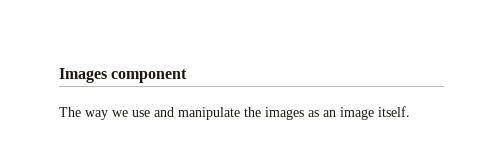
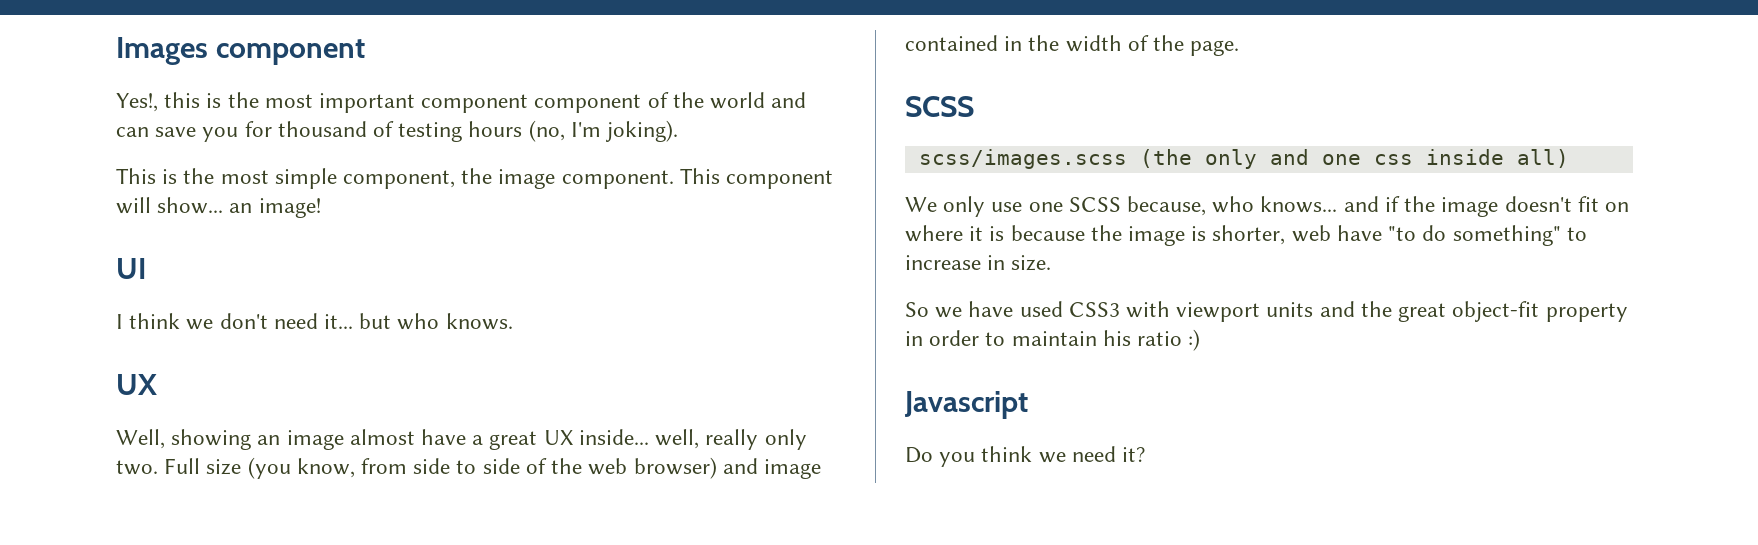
[59,106,410,120] The way we use and manipulate the images as an image itself. -> [116,92,807,113] [116,120,679,142] [116,168,834,189] [116,197,321,218] [116,258,146,279] [116,313,513,330] [116,374,157,395] [116,429,807,450] [116,457,821,479] [905,35,1240,56] [905,96,974,117] [918,149,1569,169] [905,196,1629,217] [905,225,1587,246] [905,255,1052,271] [905,301,1628,322] [905,329,1201,351] [904,391,1028,419] [905,446,1146,467] Yes!, this is the most important component component of the world and can save you for thousand of testing hours (no, I'm joking). // This is the most simple component, the image component. This component will show... an image! // UI // I think we don't need it... but who knows. // UX // Well, showing an image almost have a great UX inside... well, really only two. Full size (you know, from side to side of the web browser) and image contained in the width of the page. // SCSS // scss/images.scss (the only and one css inside all) // We only use one SCSS because, who knows... and if the image doesn't fit on where it is because the image is shorter, web have "to do something" to increase in size. // So we have used CSS3 with viewport units and the great object-fit property in order to maintain his ratio :) // Javascript // Do you think we need it?

